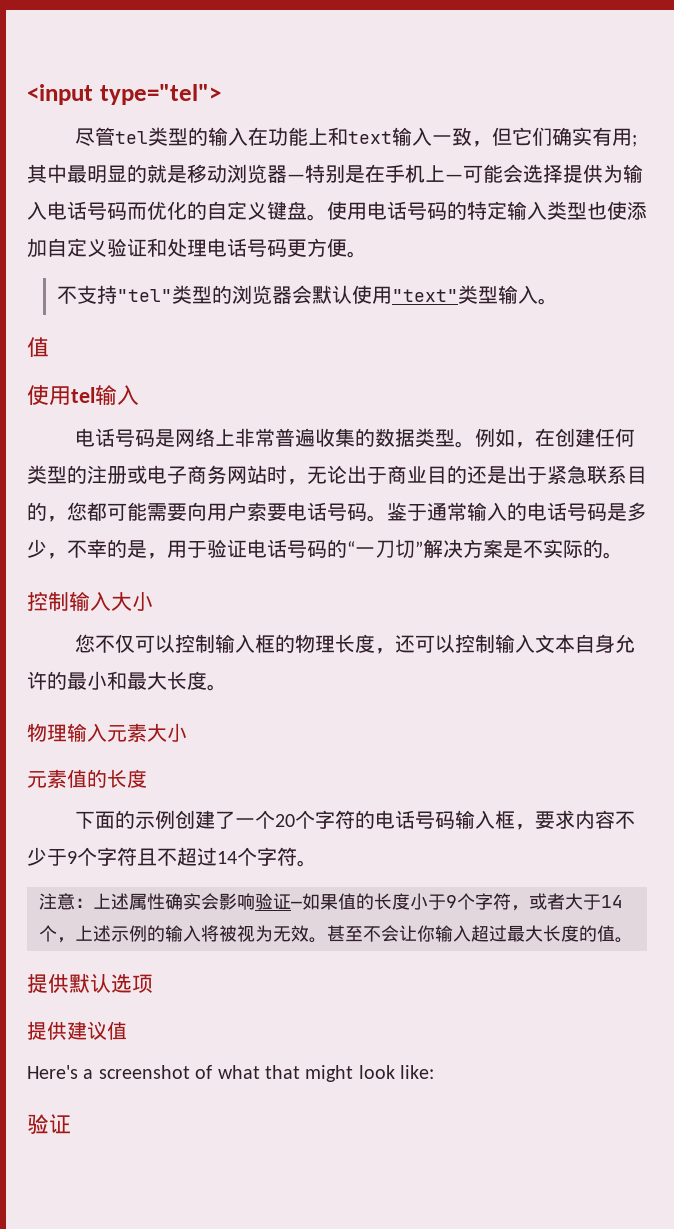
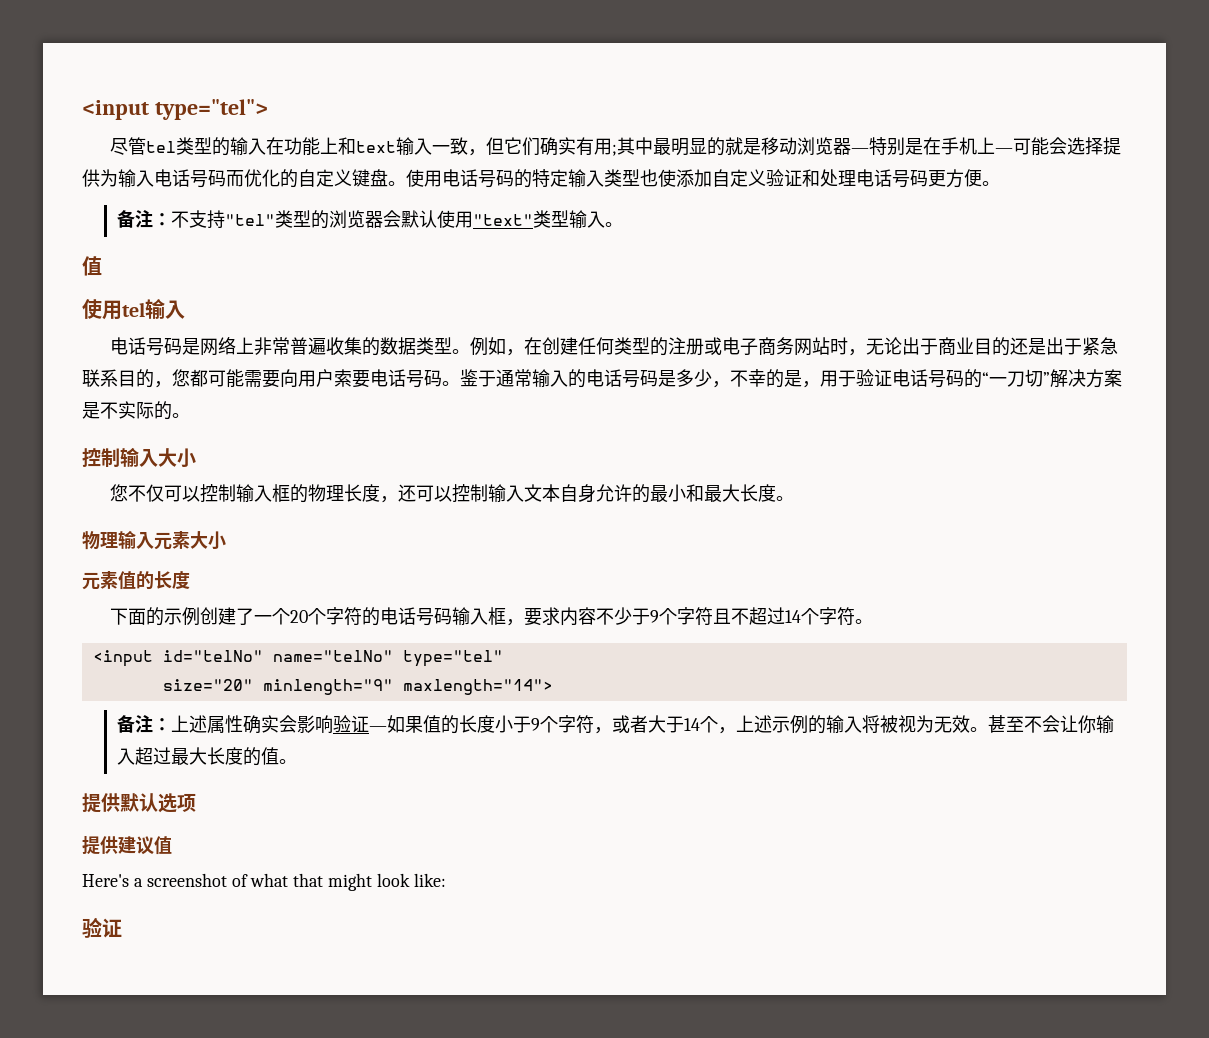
(367, 254) none -> [116,210,171,228] 备注：
[39,893,75,910] 注意 -> [92,650,503,667] [162,679,553,695] [116,715,153,733] <input id="telNo" name="telNo" type="tel" // size="20" minlength="9" maxlength="14"> // 备注

